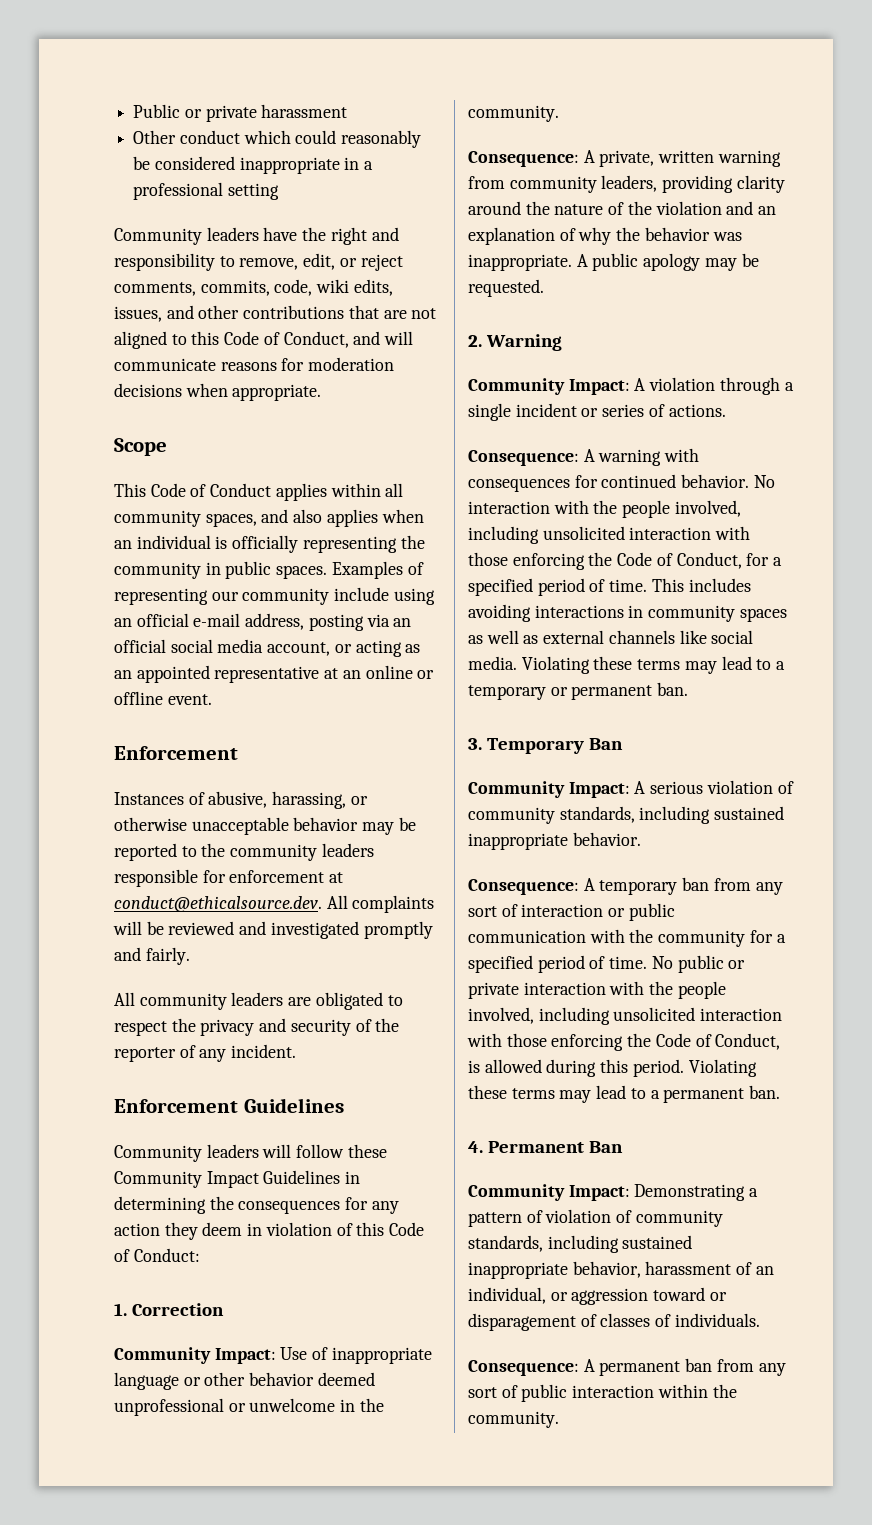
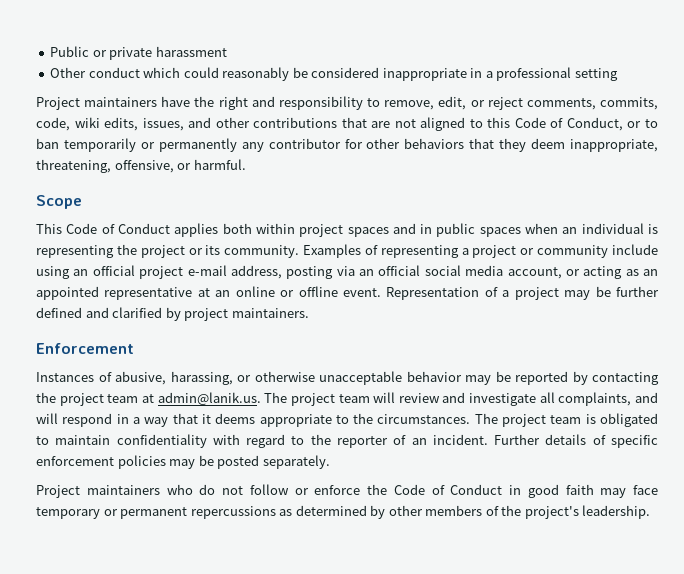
[114,227,259,245] Community leaders -> [36,97,158,110] Project maintainers
[353,331,414,345] [114,357,395,371] [114,383,322,401] and will communicate reasons for moderation decisions when appropriate. -> [627,119,659,128] [36,138,659,152] [36,159,246,173] or to ban temporarily or permanently any contributor for other behaviors that they deem inappropriate, threatening, offensive, or harmful.
[330,483,404,497] [114,509,378,527] within all community spaces, and also applies -> [222,223,521,237] both within project spaces and in public spaces
[232,535,299,553] officially -> (658, 229) none
[114,561,424,579] [114,588,239,605] community in public spaces. Examples of representing our -> [140,244,535,258] project or its community. Examples of representing a project or
(189, 620) none -> [139,266,184,279] project
(212, 699) none -> [386,286,660,300] [36,307,309,321] Representation of a project may be further defined and clarified by project maintainers.
[181,843,374,861] [114,869,344,887] [114,895,435,913] [113,921,433,939] [114,947,190,965] [114,992,403,1010] [114,1018,372,1036] to the community leaders responsible for enforcement at conduct@ethicalsource.dev. All complaints will be reviewed and investigated promptly and fairly. // All community leaders are obligated to respect the privacy and security of -> [572,371,659,385] [36,392,658,406] [36,413,658,427] [36,434,305,448] by contacting the project team at admin@lanik.us. The project team will review and investigate all complaints, and will respond in a way that it deems appropriate to the circumstances. The project team is obligated to maintain confidentiality with regard to
[199,1049,227,1062] any -> [411,438,427,445] an
[114,1098,344,1113] [114,1144,387,1162] [114,1170,361,1188] [114,1196,399,1214] [114,1222,425,1240] [114,1248,200,1262] [114,1303,225,1316] [114,1347,432,1364] [114,1372,375,1390] [114,1398,384,1416] [468,105,559,122] [468,150,781,167] [468,175,785,193] [468,201,777,215] [468,227,742,245] [468,253,759,271] [468,279,544,297] [468,334,563,351] [468,377,794,395] [468,403,726,421] [468,448,700,466] [468,474,775,492] [468,500,741,518] [468,526,751,544] [468,552,783,570] [468,578,751,596] [468,604,787,622] [468,630,754,644] [468,656,786,674] [468,682,689,700] [468,738,624,754] [468,780,794,798] [468,806,785,824] [468,832,641,850] [468,877,783,895] [468,903,675,921] [468,929,786,947] [468,955,746,973] [468,981,726,999] [468,1007,783,1025] [467,1033,781,1051] [468,1059,757,1077] [468,1085,781,1103] [468,1141,624,1153] [468,1184,759,1201] [468,1209,723,1227] [468,1235,693,1253] [468,1261,774,1279] [468,1287,727,1305] [468,1313,760,1331] [468,1358,786,1376] [468,1384,737,1402] [468,1411,559,1428] // Enforcement Guidelines // Community leaders will follow these Community Impact Guidelines in determining the consequences for any action they deem in violation of this Code of Conduct: // 1. Correction // Community Impact: Use of inappropriate language or other behavior deemed unprofessional or unwelcome in the community. // Consequence: A private, written warning from community leaders, providing clarity around the nature of the violation and an explanation of why the behavior was inappropriate. A public apology may be requested. // 2. Warning // Community Impact: A violation through a single incident or series of actions. // Consequence: A warning with consequences for continued behavior. No interaction with the people involved, including unsolicited interaction with those enforcing the Code of Conduct, for a specified period of time. This includes avoiding interactions in community spaces as well as external channels like social media. Violating these terms may lead to a temporary or permanent ban. // 3. Temporary Ban // Community Impact: A serious violation of community standards, including sustained inappropriate behavior. // Consequence: A temporary ban from any sort of interaction or public communication with the community for a specified period of time. No public or private interaction with the people involved, including unsolicited interaction with those enforcing the Code of Conduct, is allowed during this period. Violating these terms may lead to a permanent ban. // 4. Permanent Ban // Community Impact: Demonstrating a pattern of violation of community standards, including sustained inappropriate behavior, harassment of an individual, or aggression toward or disparagement of classes of individuals. // Consequence: A permanent ban from any sort of public interaction within the community. -> [494,434,658,448] [36,455,330,469] [36,484,658,498] [36,505,651,519] Further details of specific enforcement policies may be posted separately. // Project maintainers who do not follow or enforce the Code of Conduct in good faith may face temporary or permanent repercussions as determined by other members of the project's leadership.

